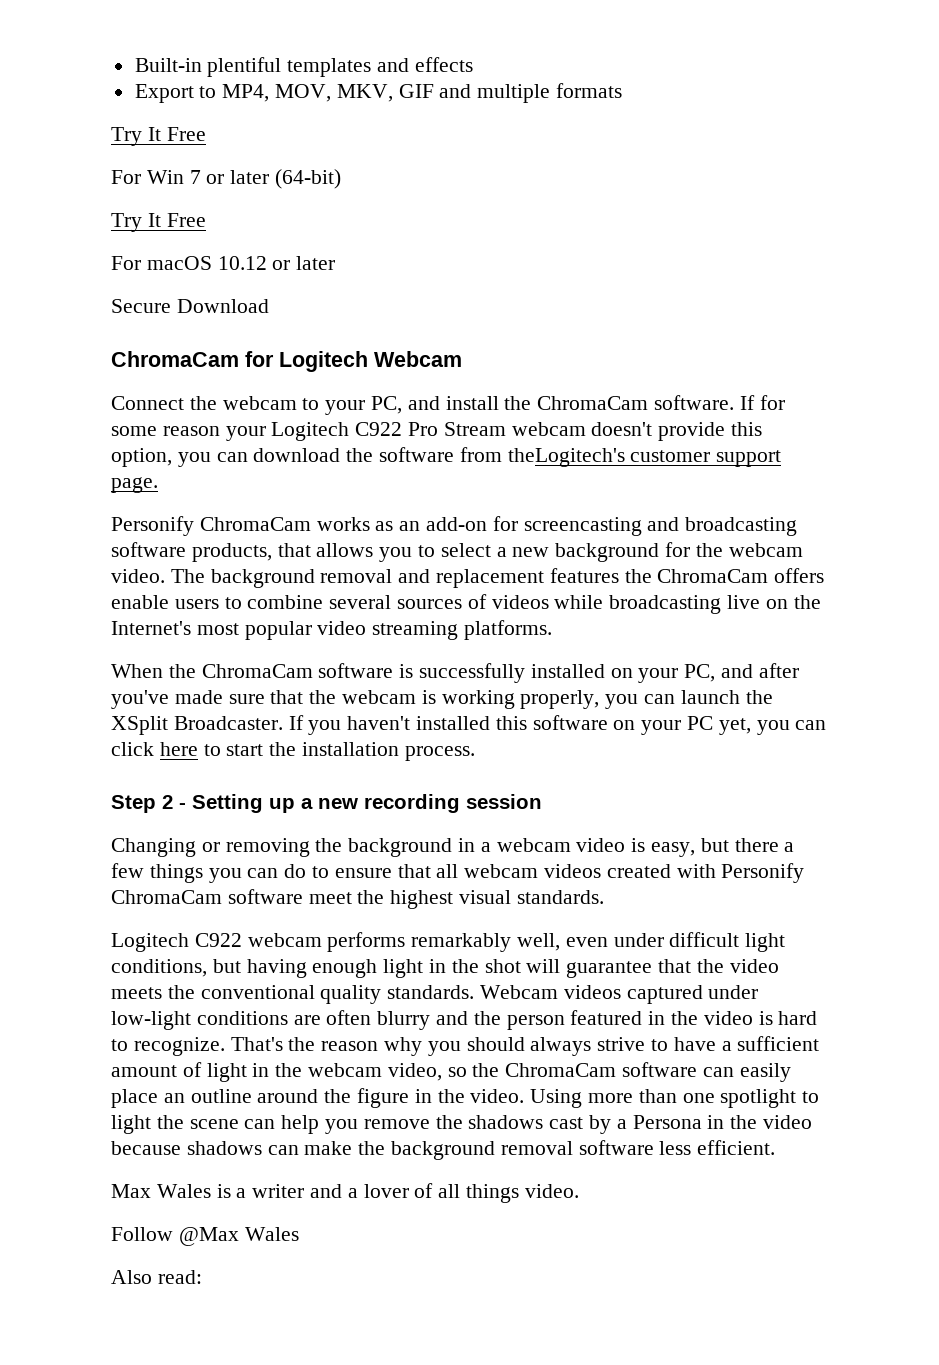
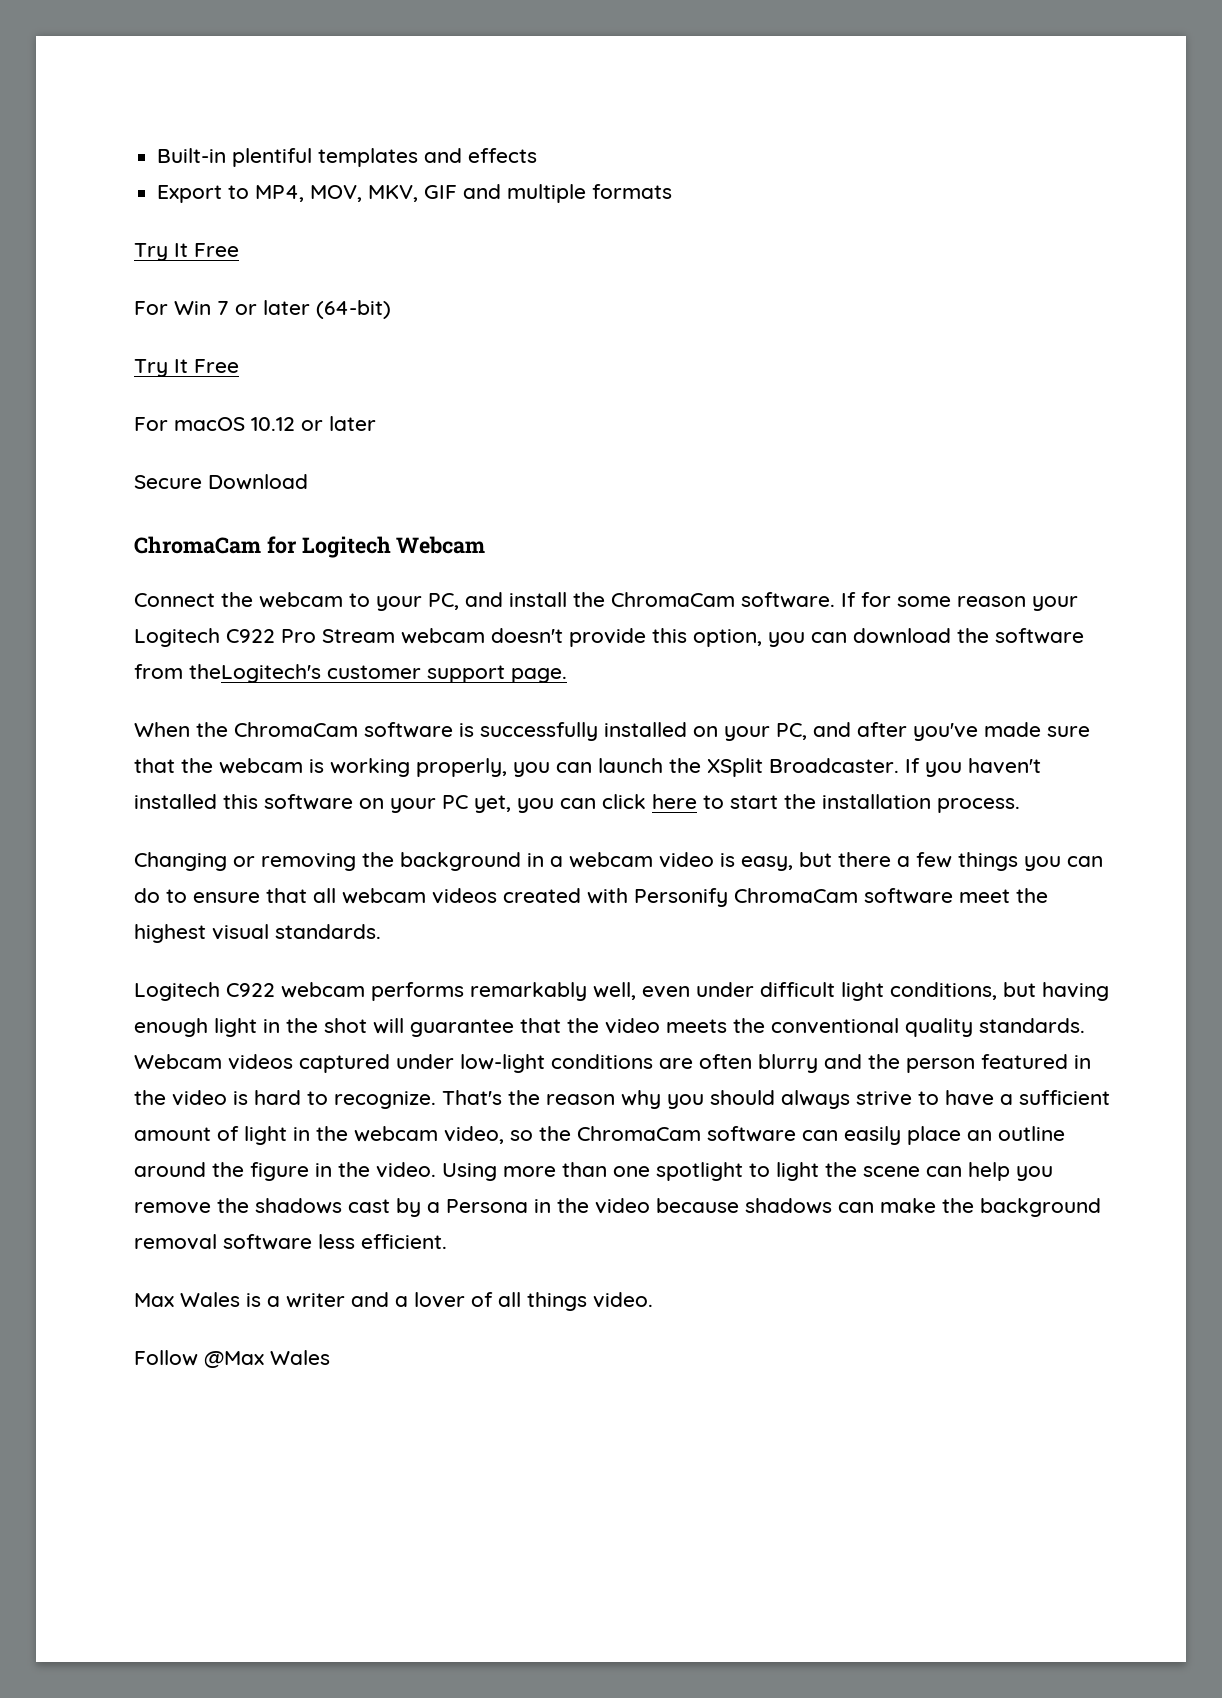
[111,516,798,536] [111,542,803,562] [111,568,825,588] [111,594,821,614] [111,620,553,640] // Personify ChromaCam works as an add-on for screencasting and broadcasting software products, that allows you to select a new background for the webcam video. The background removal and replacement features the ChromaCam offers enable users to combine several sources of videos while broadcasting live on the Internet's most popular video streaming platforms. -> (567, 675) none
[111,794,542,813] // Step 2 - Setting up a new recording session -> (1020, 805) none
[111,1270,202,1284] // Also read: -> (330, 1357) none

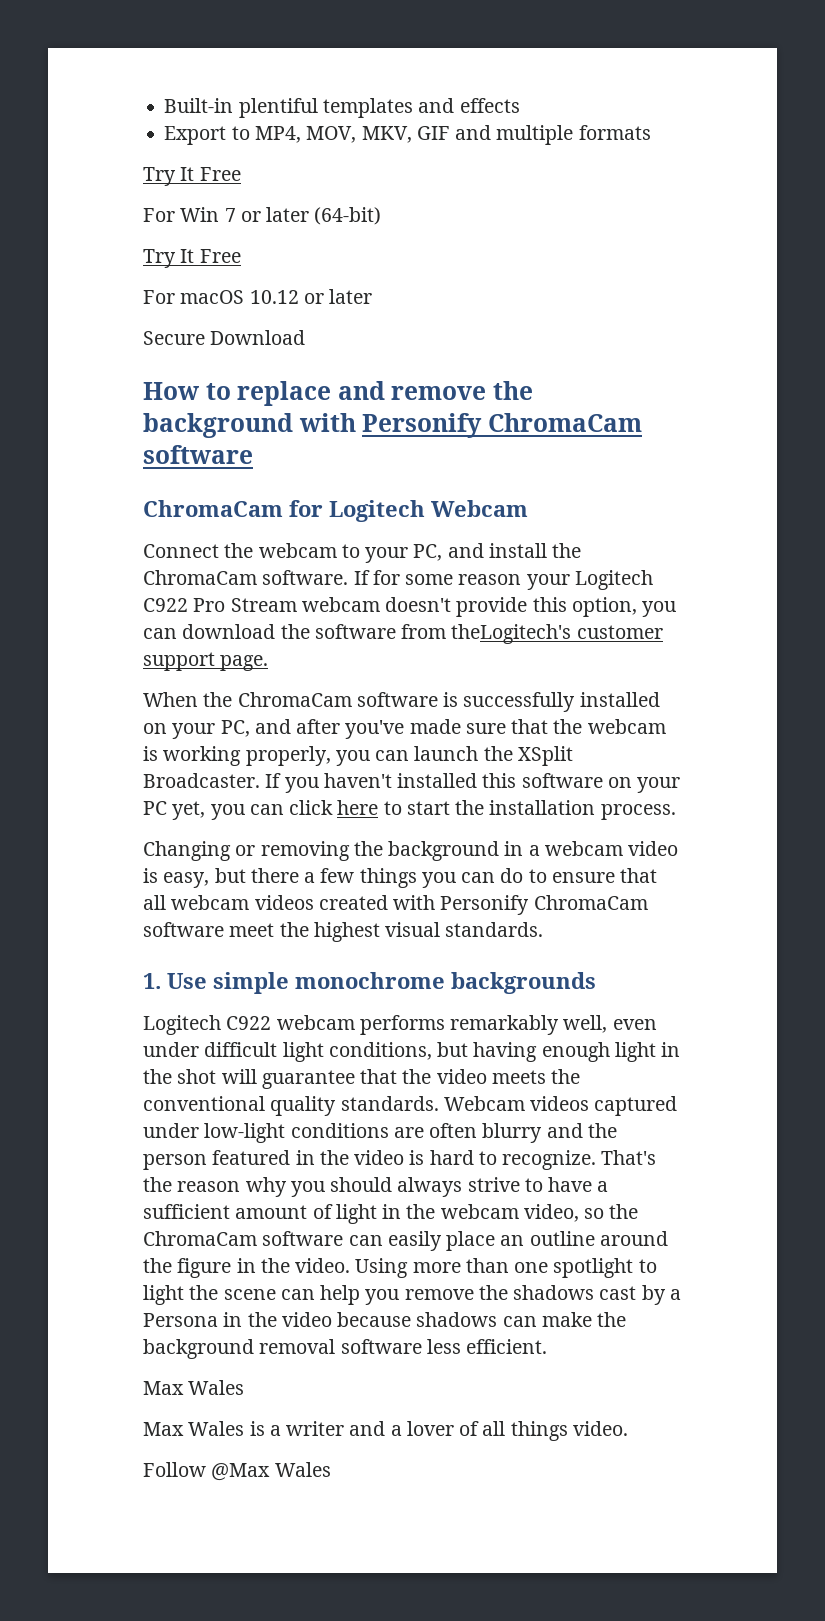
(308, 482) none -> [143,381,534,406] [143,413,642,438] [143,445,253,464] // How to replace and remove the background with Personify ChromaCam software
(381, 931) none -> [143,972,596,994] // 1. Use simple monochrome backgrounds
(240, 1299) none -> [143,1421,245,1436] // Max Wales

